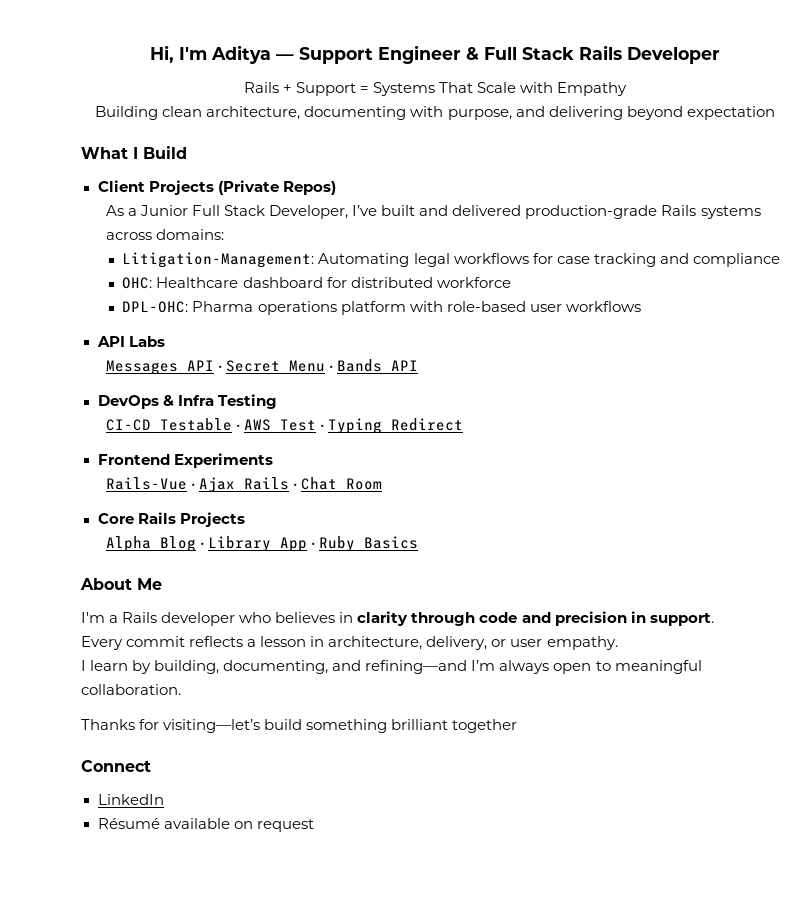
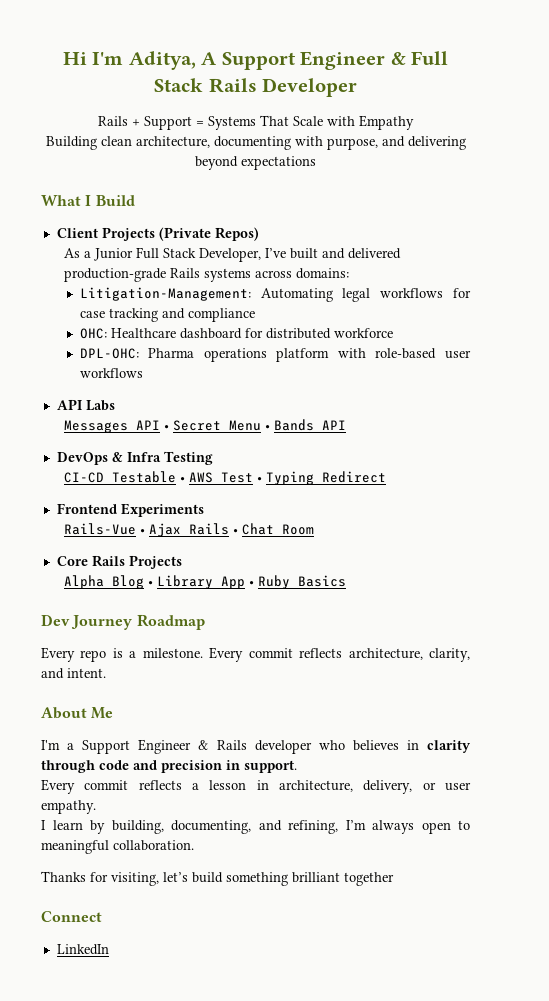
[150,45,294,64] Hi, I'm Aditya — -> [62,51,218,70] Hi I'm Aditya, A
[686,106,775,120] expectation -> [241,156,316,170] expectations
(419, 542) none -> [41,614,205,630] [41,647,471,662] [41,668,106,679] // Dev Journey Roadmap // Every repo is a milestone. Every commit reflects architecture, clarity, and intent.
(119, 619) none -> [82,739,209,754] Support Engineer &
[365,660,468,674] refining—and -> [288,820,338,834] refining,
[163,719,261,733] visiting—let’s -> [111,872,188,886] visiting, let’s
[97,818,314,832] // Résumé available on request -> (109, 949) none

